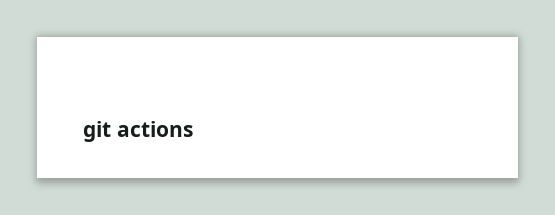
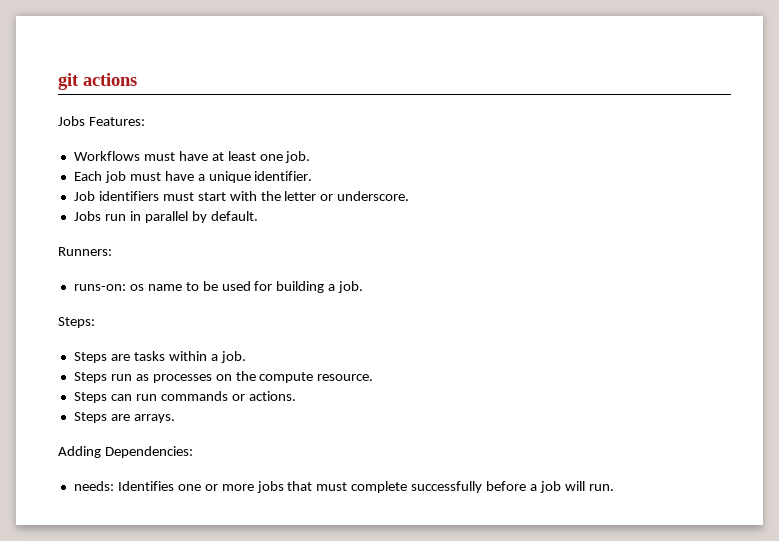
(193, 129) none -> [58,116,145,126] [73,151,311,163] [73,171,313,183] [73,191,410,201] [73,211,258,223] [58,247,112,256] [73,281,364,293] [58,317,95,328] [73,351,246,363] [73,371,374,383] [73,391,296,403] [73,412,175,423] [58,446,193,458] [73,481,614,493] // Jobs Features: // Workflows must have at least one job. // Each job must have a unique identifier. // Job identifiers must start with the letter or underscore. // Jobs run in parallel by default. // Runners: // runs-on: os name to be used for building a job. // Steps: // Steps are tasks within a job. // Steps run as processes on the compute resource. // Steps can run commands or actions. // Steps are arrays. // Adding Dependencies: // needs: Identifies one or more jobs that must complete successfully before a job will run.

